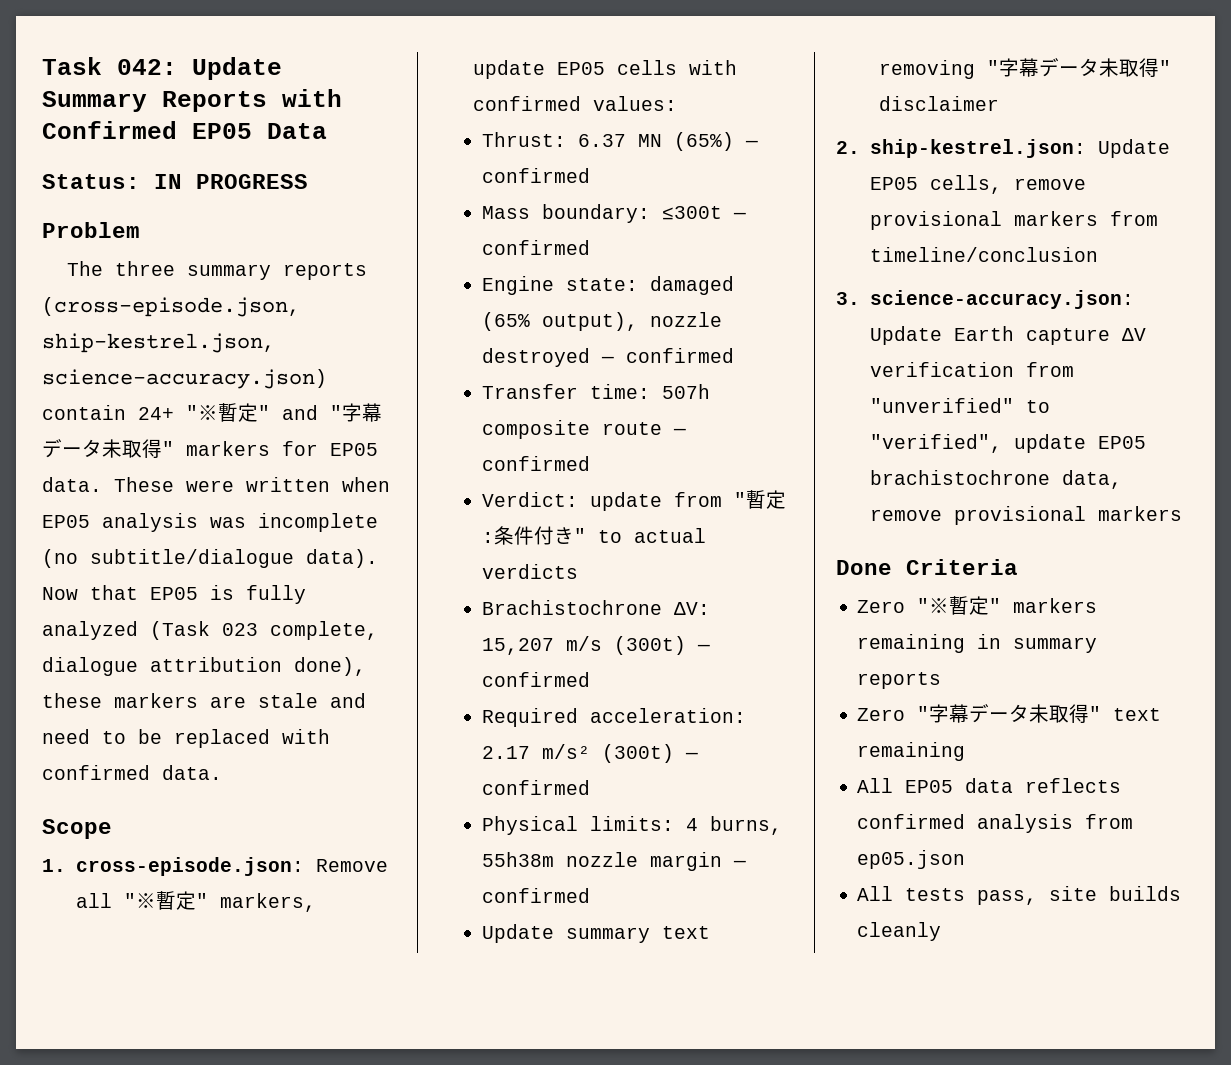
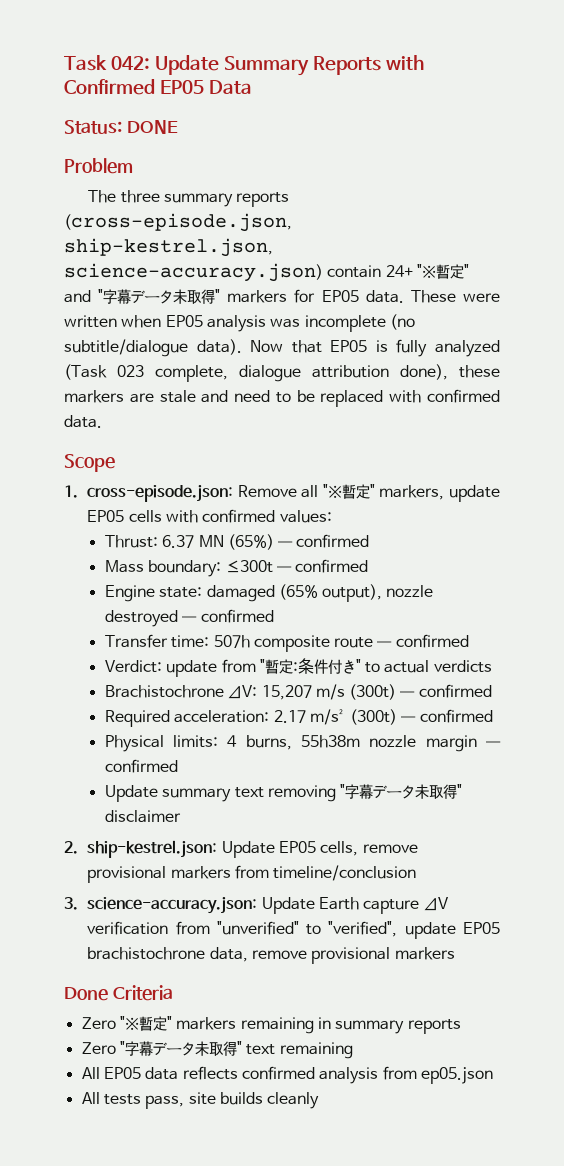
[154,174,308,189] IN PROGRESS -> [126,120,178,134] DONE

